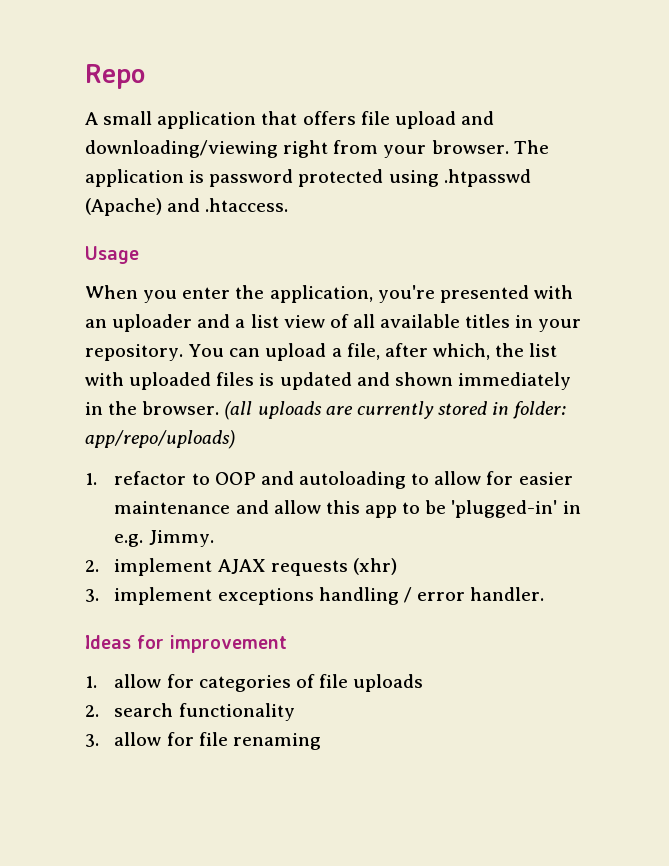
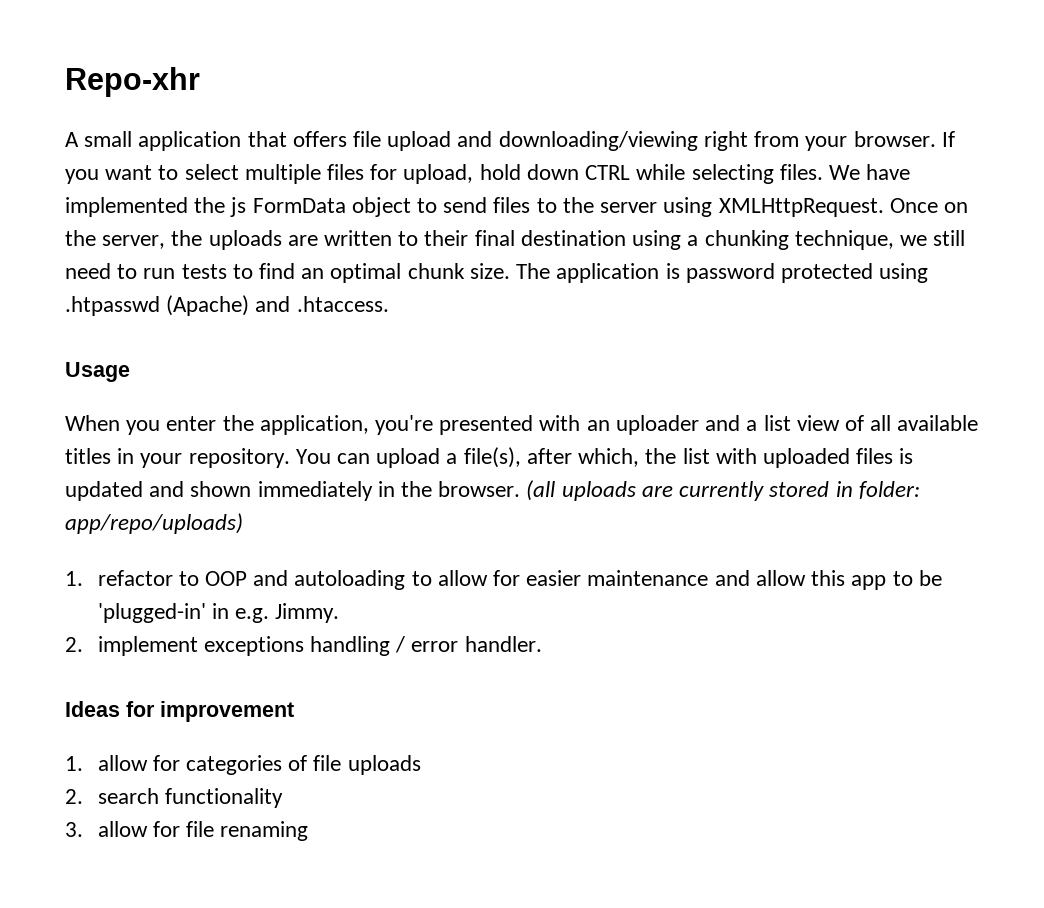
[85,64,145,89] Repo -> [65,67,200,97] Repo-xhr
(509, 147) none -> [941,131,955,147] [65,164,911,184] [65,197,968,217] [65,230,966,250] [65,263,510,283] If you want to select multiple files for upload, hold down CTRL while selecting files. We have implemented the js FormData object to send files to the server using XMLHttpRequest. Once on the server, the uploads are written to their final destination using a chunking technique, we still need to run tests to find an optimal chunk size.
[346,343,380,360] file, -> [463,447,521,468] file(s),
[217,558,397,576] [85,587,213,605] AJAX requests (xhr) // 3. implement -> (198, 646) none

